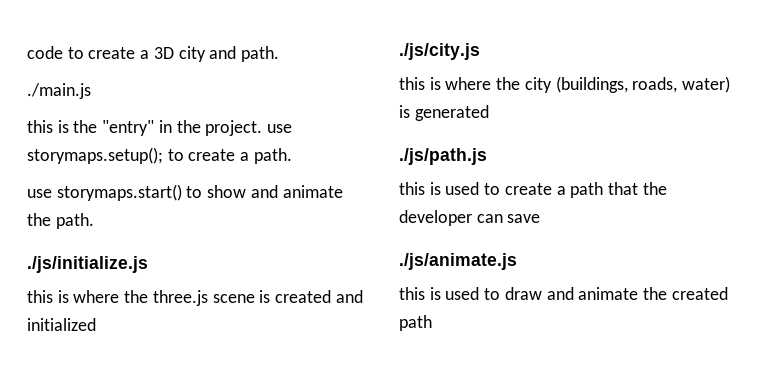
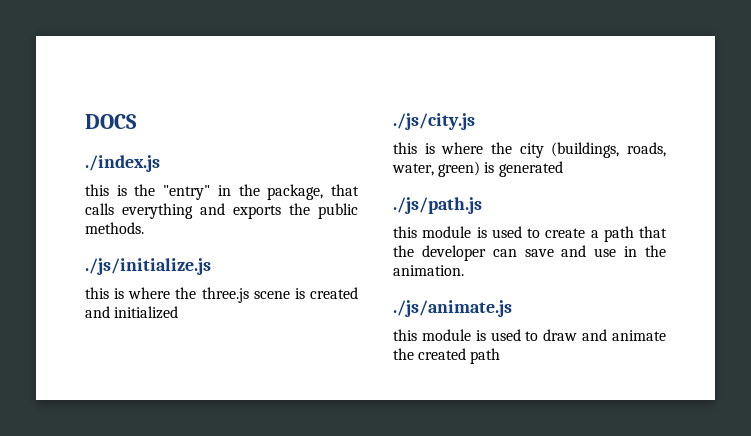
[27,46,280,62] [27,83,91,99] code to create a 3D city and path. // ./main.js -> [85,114,137,129] [85,155,160,172] DOCS // ./index.js
[205,120,293,136] [27,147,292,164] [27,184,343,201] [27,213,94,229] project. use storymaps.setup(); to create a path. // use storymaps.start() to show and animate the path. -> [267,184,359,200] [85,203,358,219] [85,222,144,234] package, that calls everything and exports the public methods.
[682,76,731,93] water) -> [392,161,481,177] water, green)
(425, 188) none -> [422,226,472,238] module
(541, 218) none -> [561,245,666,257] [393,265,464,276] and use in the animation.
(425, 293) none -> [421,329,471,341] module

